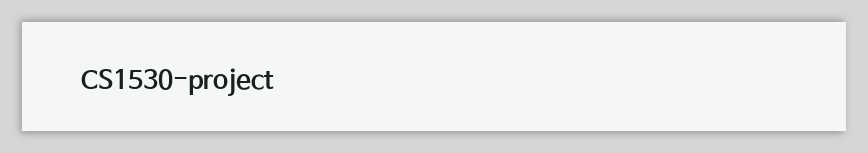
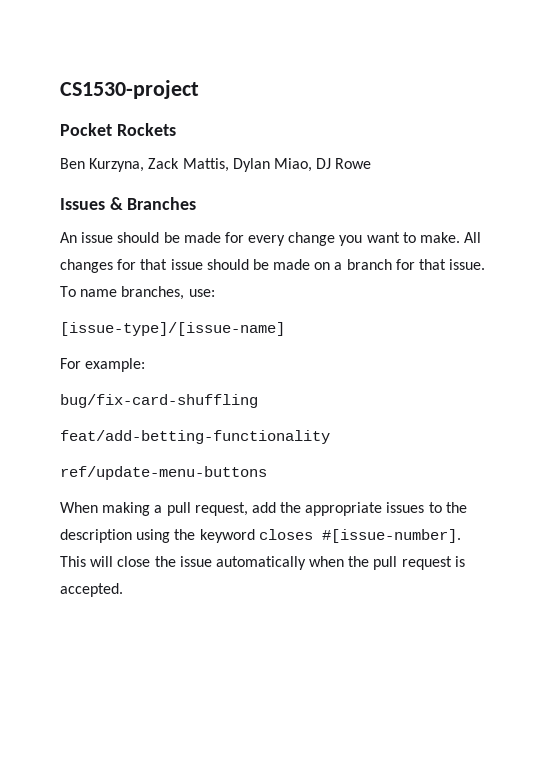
(274, 82) none -> [60,123,176,136] [60,158,372,172] [60,197,197,210] [60,232,482,246] [60,259,486,273] [60,286,215,300] [60,322,285,336] [60,358,146,372] [60,394,258,408] [60,430,330,444] [60,466,267,480] [60,502,467,516] [60,529,461,543] [60,556,465,570] [60,583,123,597] // Pocket Rockets // Ben Kurzyna, Zack Mattis, Dylan Miao, DJ Rowe // Issues & Branches // An issue should be made for every change you want to make. All changes for that issue should be made on a branch for that issue. To name branches, use: // [issue-type]/[issue-name] // For example: // bug/fix-card-shuffling // feat/add-betting-functionality // ref/update-menu-buttons // When making a pull request, add the appropriate issues to the description using the keyword closes #[issue-number]. This will close the issue automatically when the pull request is accepted.

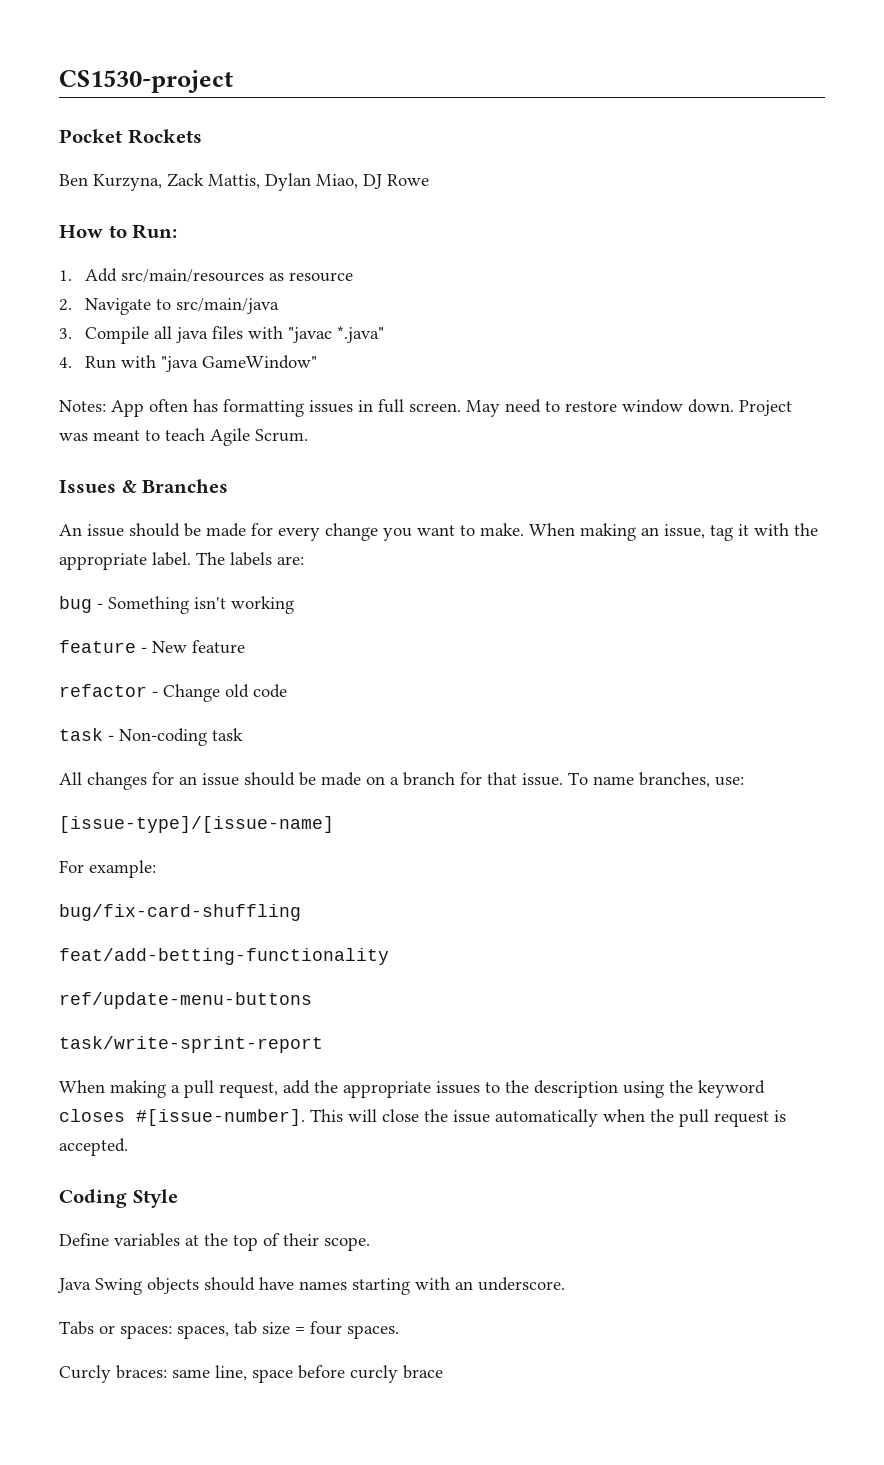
(372, 163) none -> [59,224,178,239] [59,268,353,283] [59,298,279,315] [59,326,384,344] [59,355,317,372] [59,399,792,417] [59,428,308,446] // How to Run: // 1. Add src/main/resources as resource // 2. Navigate to src/main/java // 3. Compile all java files with "javac *.java" // 4. Run with "java GameWindow" // Notes: App often has formatting issues in full screen. May need to restore window down. Project was meant to teach Agile Scrum.
(461, 237) none -> [529,523,818,541] [59,552,304,570] [59,596,294,614] [59,640,245,654] [59,684,287,702] [59,728,243,746] When making an issue, tag it with the appropriate label. The labels are: // bug - Something isn't working // feature - New feature // refactor - Change old code // task - Non-coding task //
[140,259,168,270] that -> [179,776,197,785] an
(267, 473) none -> [59,1036,323,1053] // task/write-sprint-report
(123, 590) none -> [59,1189,178,1208] [59,1233,370,1251] [57,1277,565,1295] [59,1321,399,1339] [59,1365,443,1383] // Coding Style // Define variables at the top of their scope. // Java Swing objects should have names starting with an underscore. // Tabs or spaces: spaces, tab size = four spaces. // Curcly braces: same line, space before curcly brace

